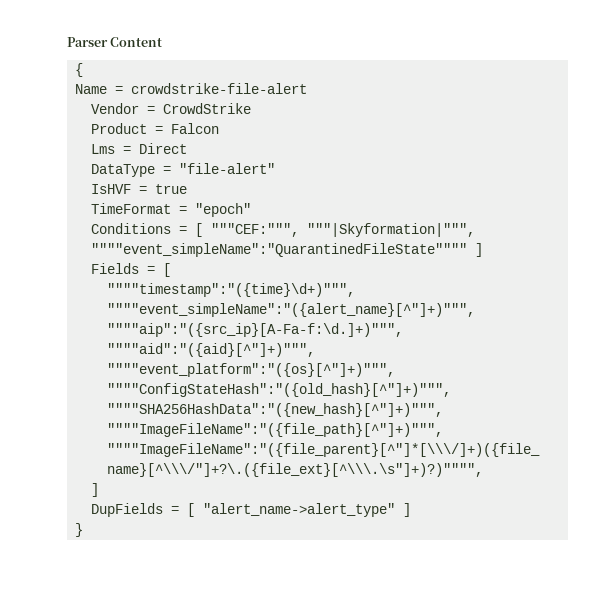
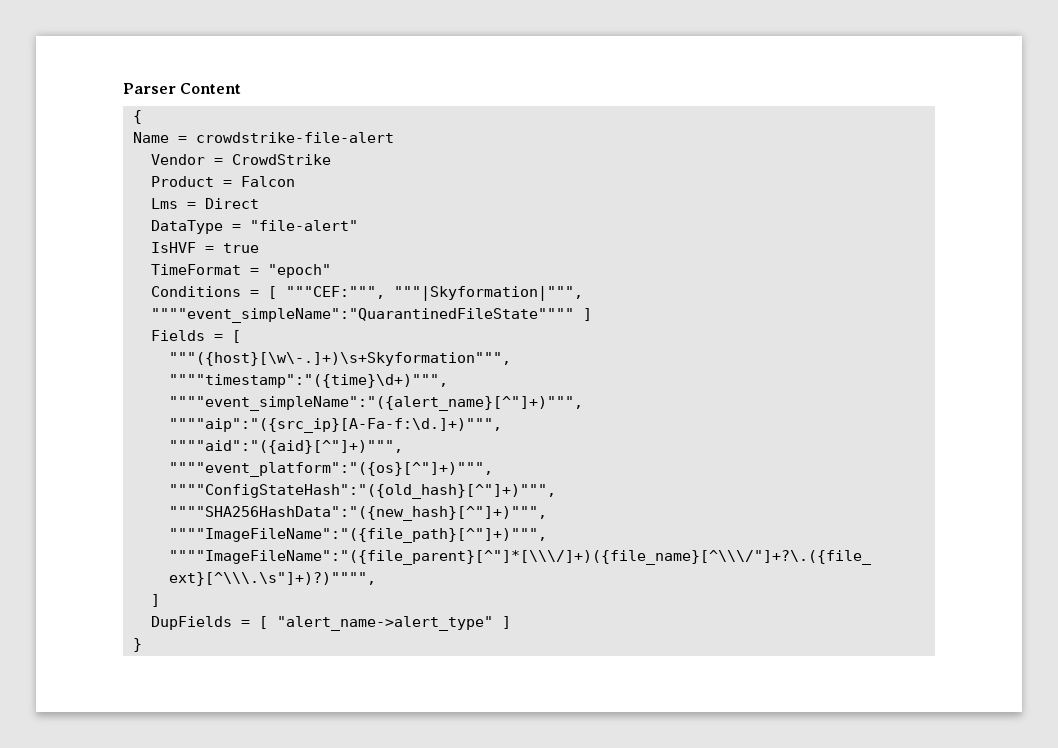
(171, 270) none -> [168,352,511,366] // """({host}[\w\-.]+)\s+Skyformation""",

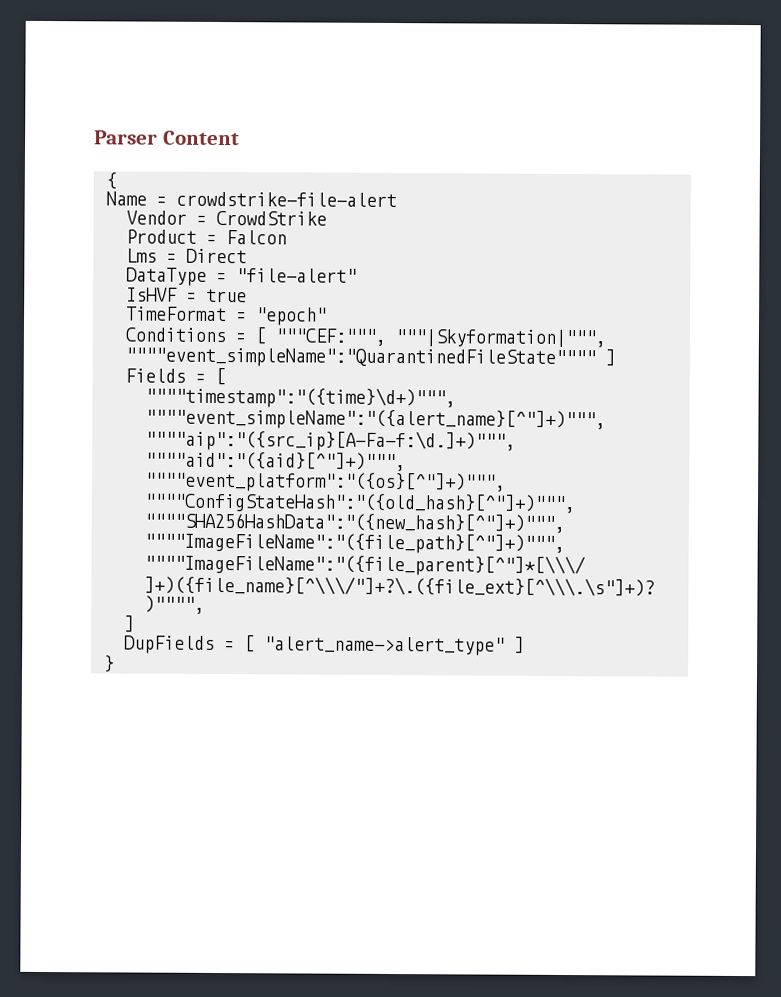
[168,352,511,366] // """({host}[\w\-.]+)\s+Skyformation""", -> (226, 376) none

